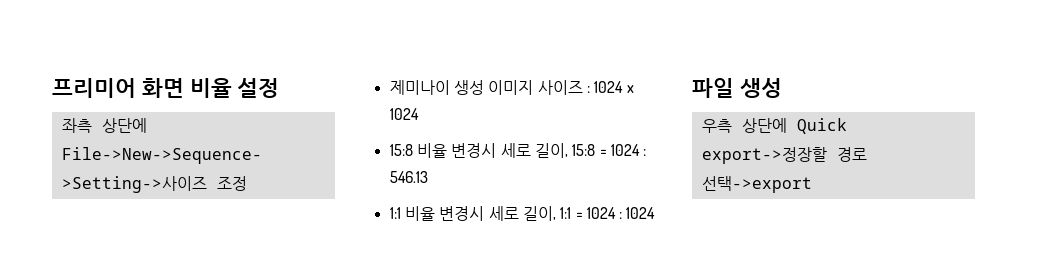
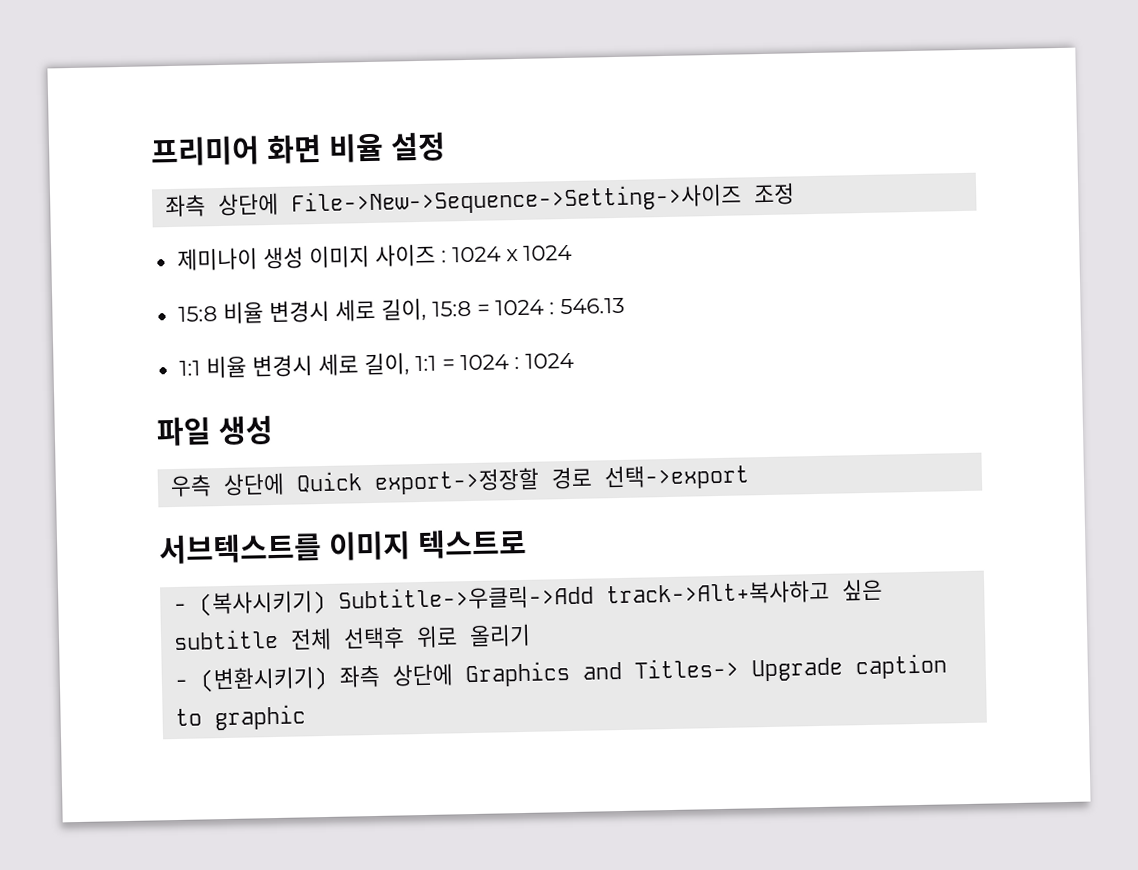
(812, 184) none -> [158,527,527,565] [172,578,883,617] [172,623,531,651] [173,653,947,693] [174,704,306,731] // 서브텍스트를 이미지 텍스트로 // - (복사시키기) Subtitle->우클릭->Add track->Alt+복사하고 싶은 subtitle 전체 선택후 위로 올리기 // - (변환시키기) 좌측 상단에 Graphics and Titles-> Upgrade caption to graphic

